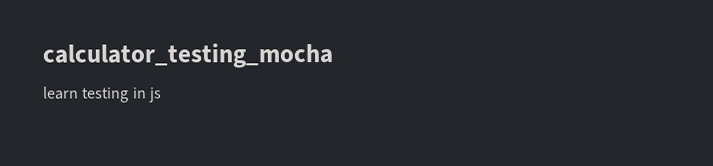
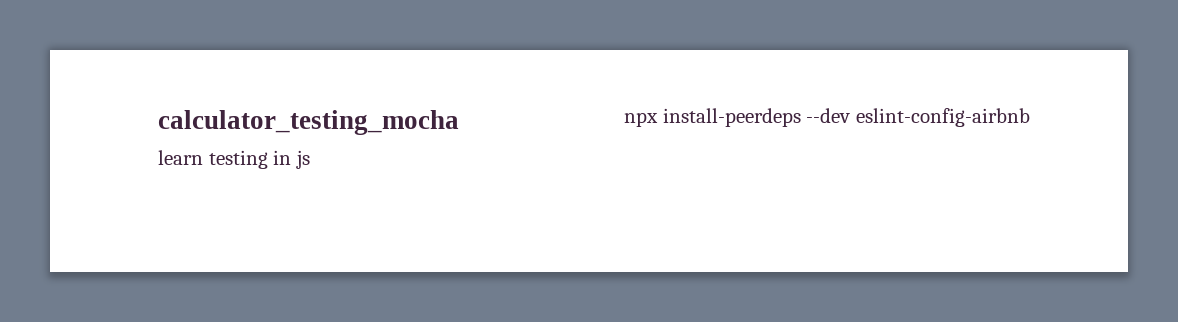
(162, 95) none -> [624,108,1030,127] // npx install-peerdeps --dev eslint-config-airbnb

